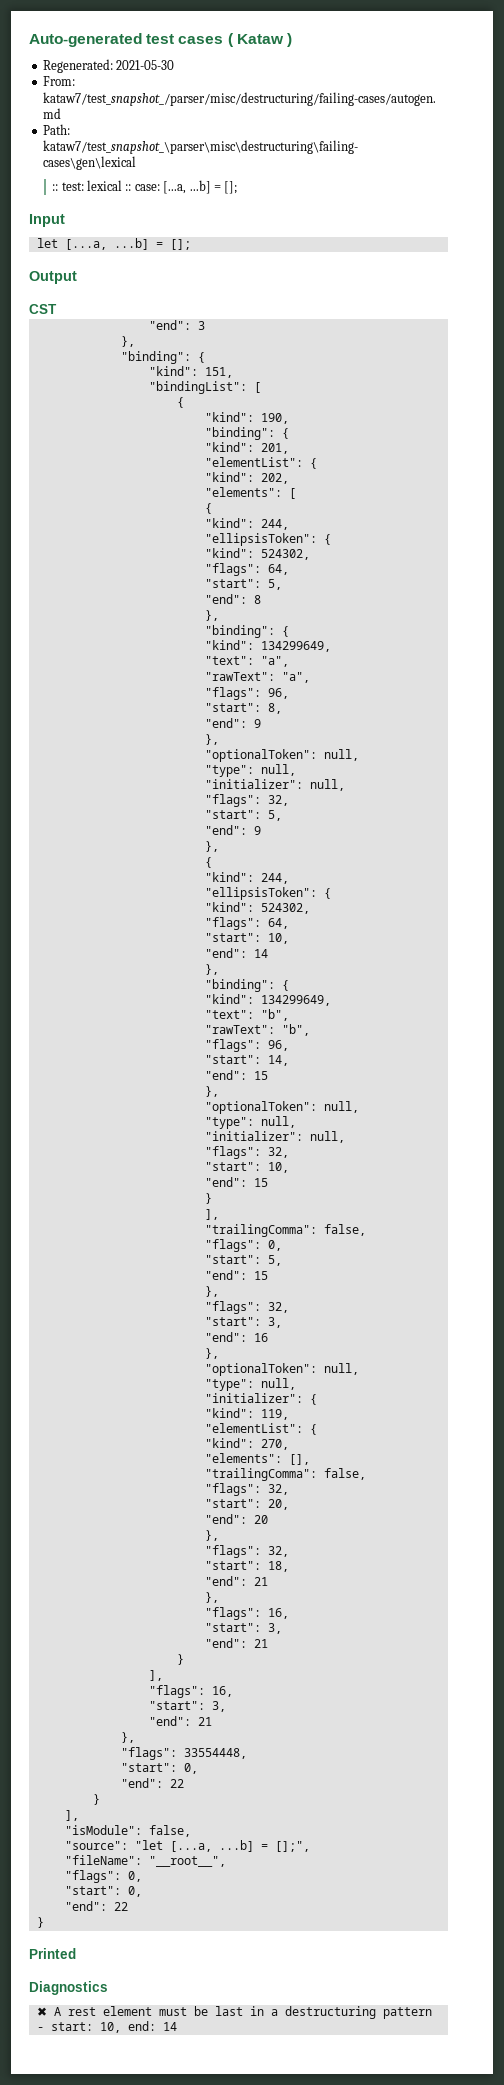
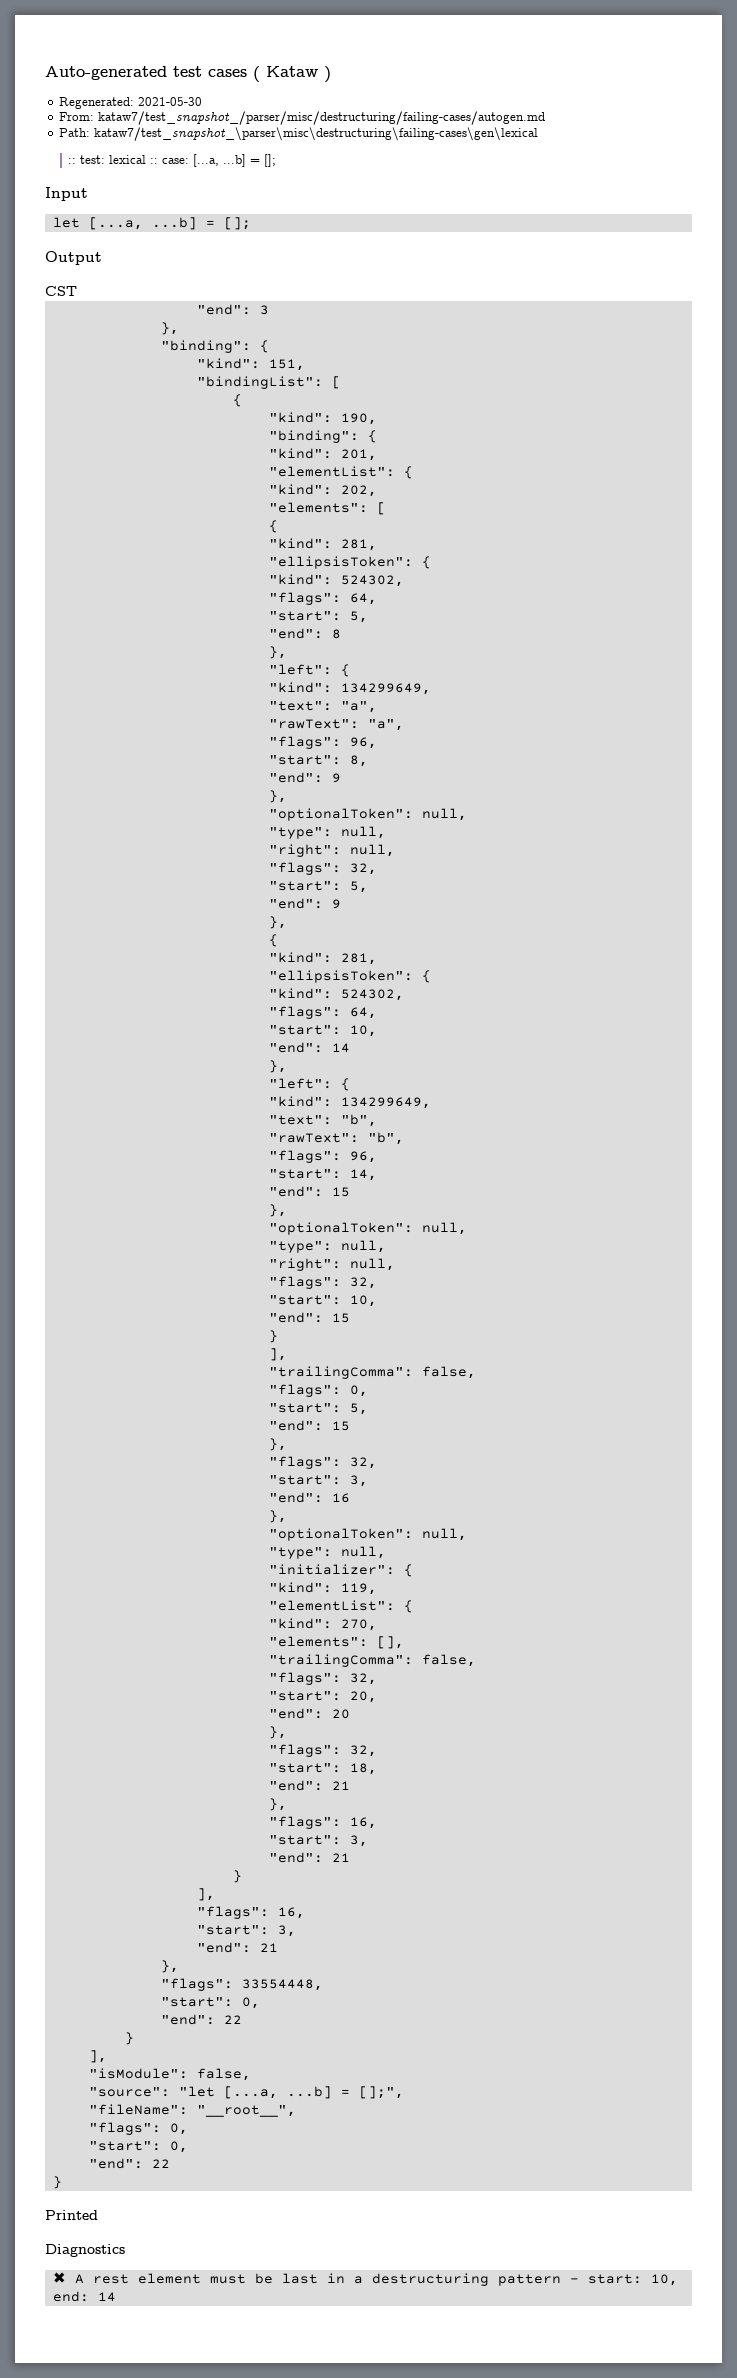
[260,519,289,530] 244, -> [340,539,377,551] 281,
[204,625,275,638] "binding": -> [268,664,332,675] "left":
[204,779,303,789] "initializer": -> [268,844,341,857] "right":
[260,873,289,884] 244, -> [340,953,377,965] 281,
[204,979,275,992] "binding": -> [268,1078,332,1089] "left":
[204,1131,303,1141] "initializer": -> [268,1258,341,1271] "right":

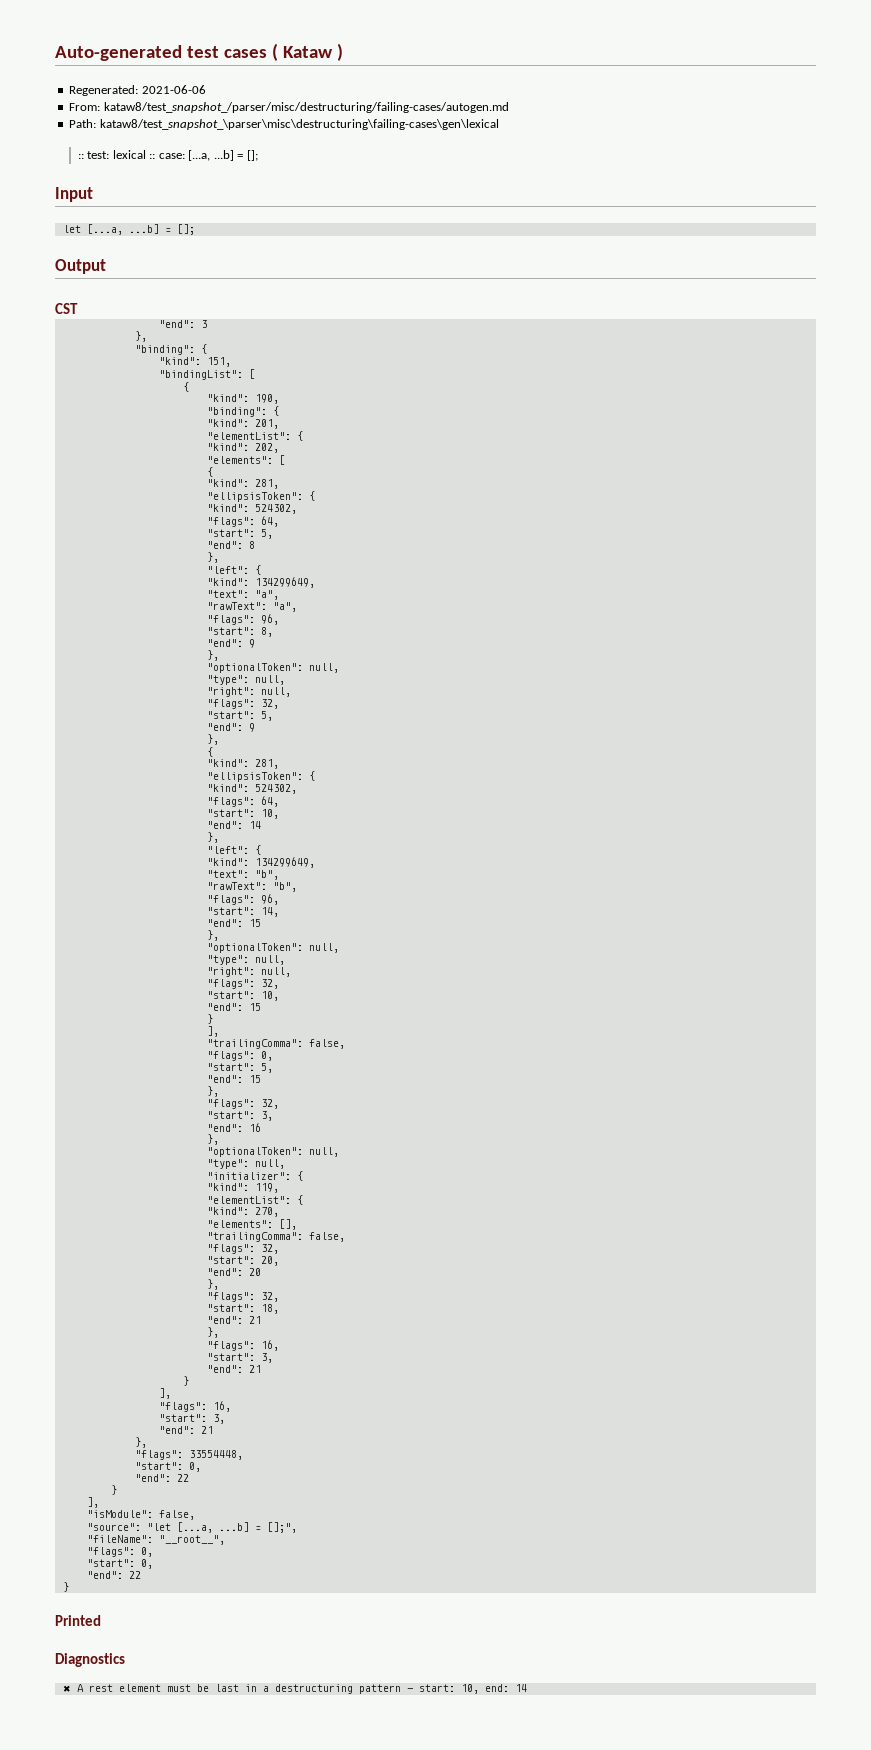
[137,97,202,106] 2021-05-30 -> [141,85,206,94] 2021-06-06
[97,111,545,125] kataw7/test_snapshot_/parser/misc/destructuring/failing-cases/autogen.md -> [103,102,509,113] kataw8/test_snapshot_/parser/misc/destructuring/failing-cases/autogen.md
[93,127,538,141] kataw7/test_snapshot_\parser\misc\destructuring\failing-cases\gen\lexical -> [99,119,499,130] kataw8/test_snapshot_\parser\misc\destructuring\failing-cases\gen\lexical

